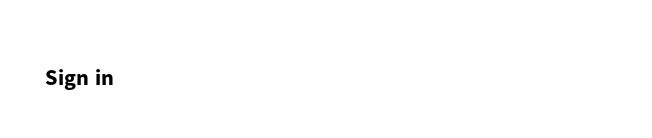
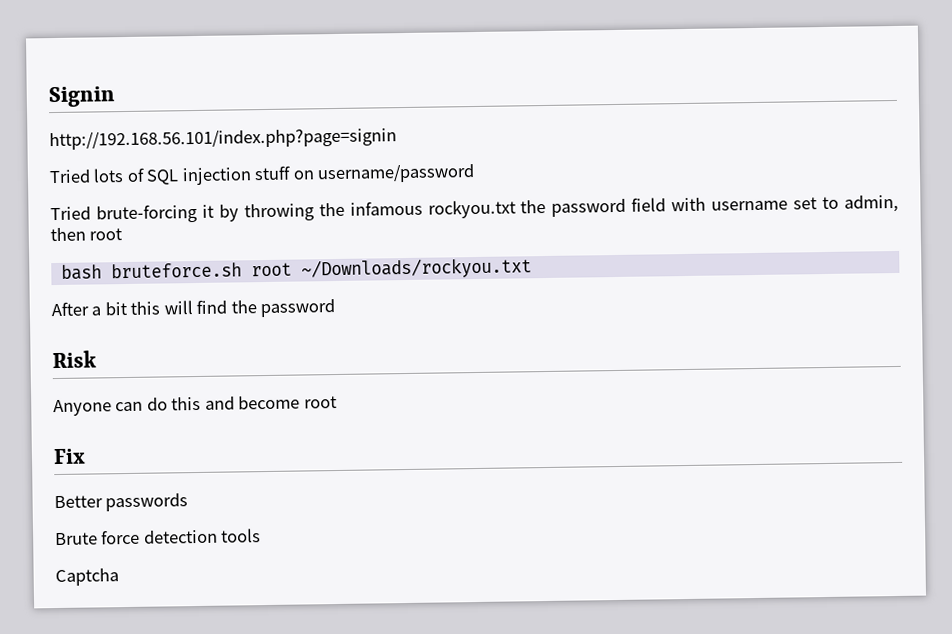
[45,69,115,90] Sign in -> [48,86,115,108] [49,127,397,151] [49,163,476,186] [50,194,900,224] [50,227,123,242] [60,257,532,280] [51,299,336,318] [52,350,97,369] [53,395,337,417] [53,448,86,465] [54,493,189,512] [55,528,262,546] [55,568,119,587] Signin // http://192.168.56.101/index.php?page=signin // Tried lots of SQL injection stuff on username/password // Tried brute-forcing it by throwing the infamous rockyou.txt the password field with username set to admin, then root // bash bruteforce.sh root ~/Downloads/rockyou.txt // After a bit this will find the password // Risk // Anyone can do this and become root // Fix // Better passwords // Brute force detection tools // Captcha

